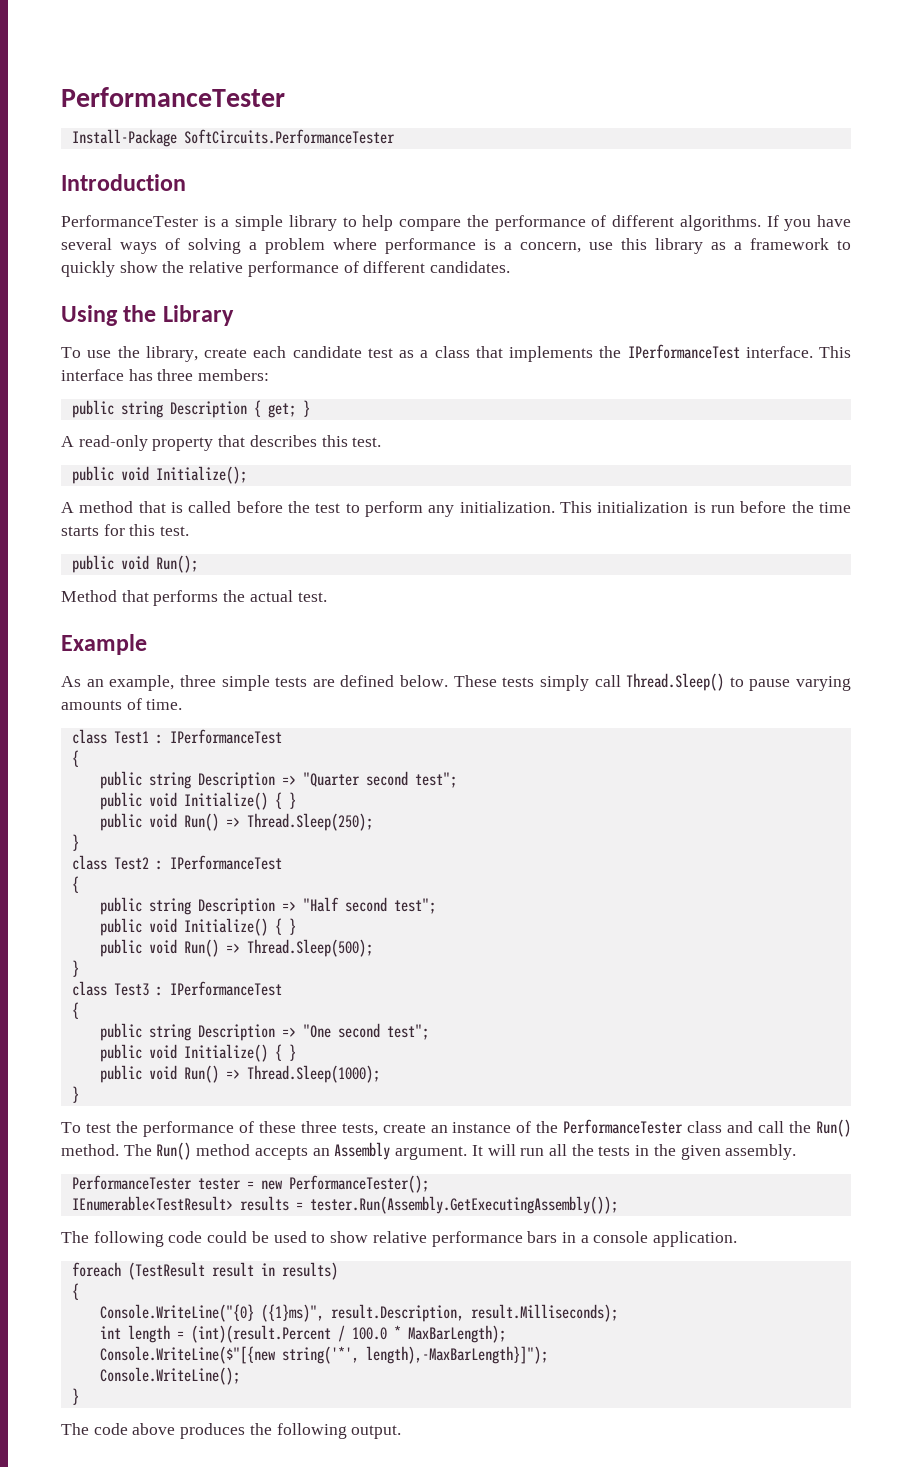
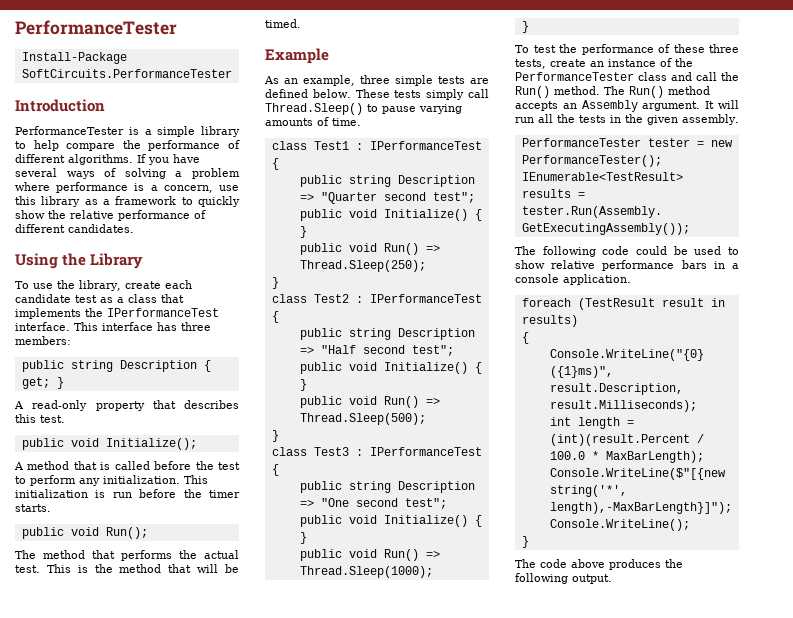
[819,502,852,513] [61,524,190,536] time starts for this test. -> [209,490,241,498] [15,504,51,512] timer starts.
[61,590,117,602] Method -> [15,550,85,559] The method
(327, 597) none -> [46,564,240,573] [265,19,301,28] This is the method that will be timed.

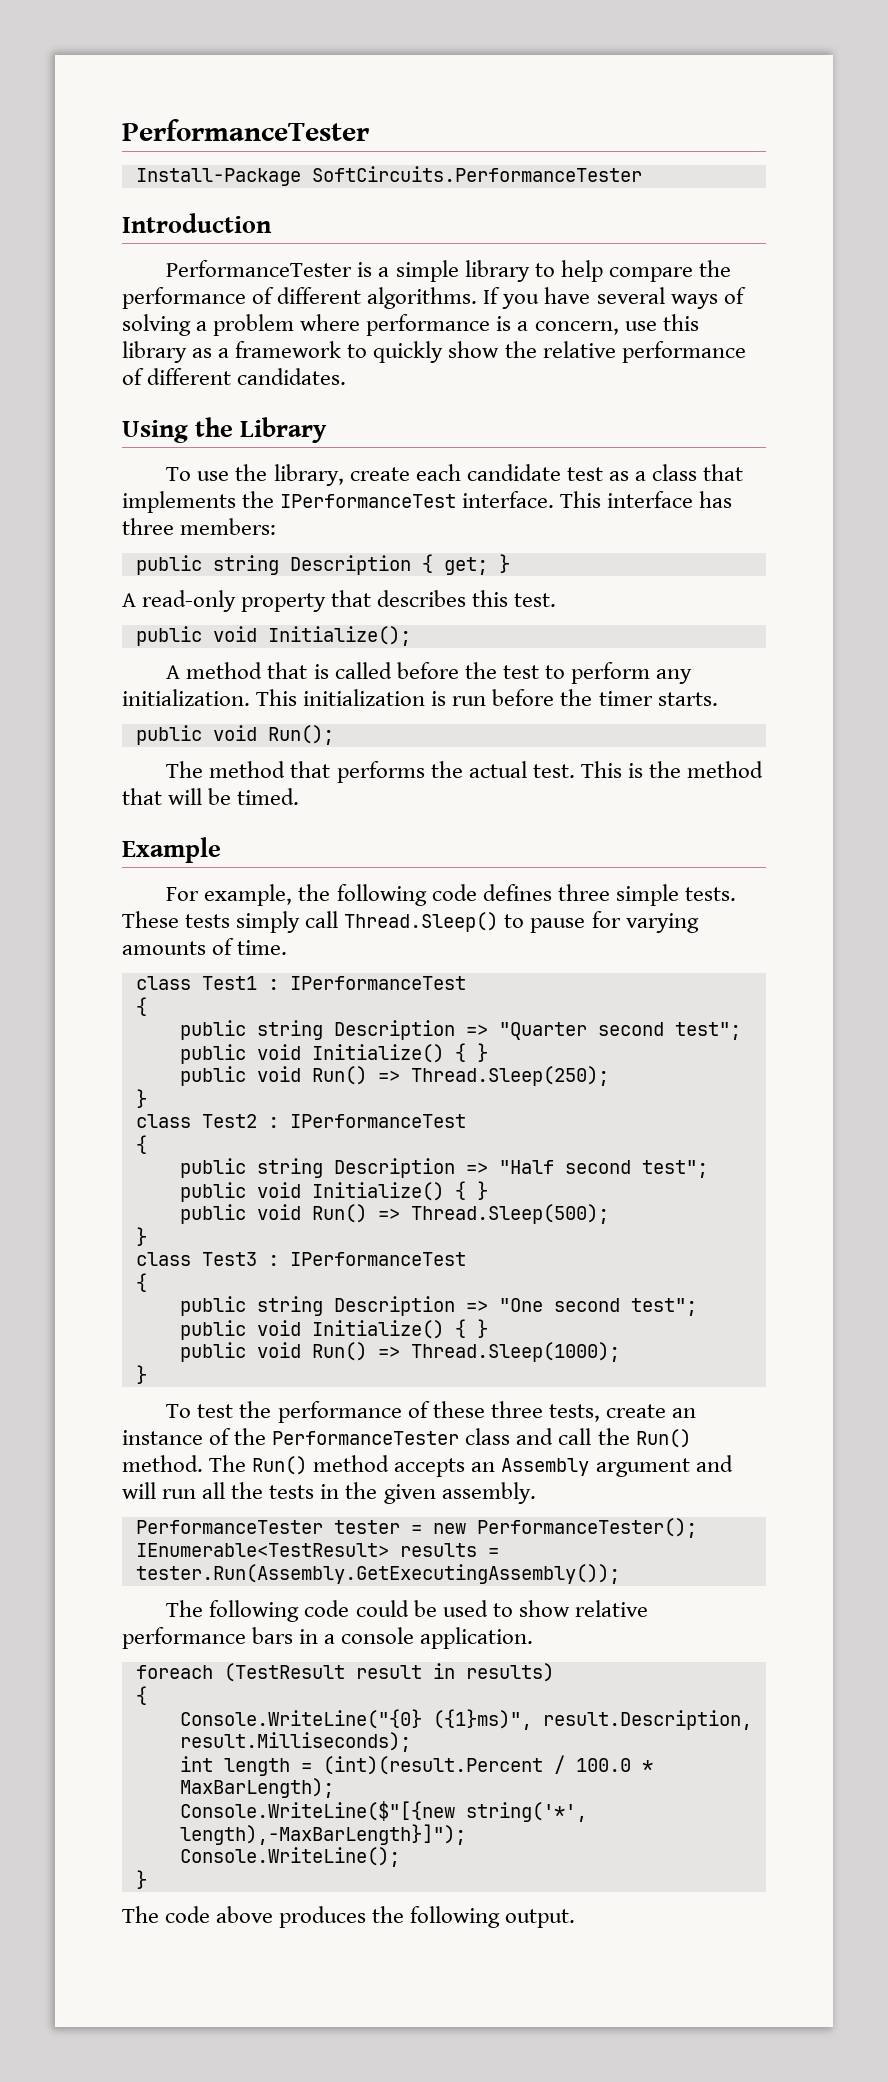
[264,75,489,86] [265,89,351,98] As an example, three simple tests are defined below. -> [166,884,736,906] For example, the following code defines three simple tests.
(416, 110) none -> [591,911,621,928] for
[642,101,715,111] argument. It -> [595,1455,733,1477] argument and

